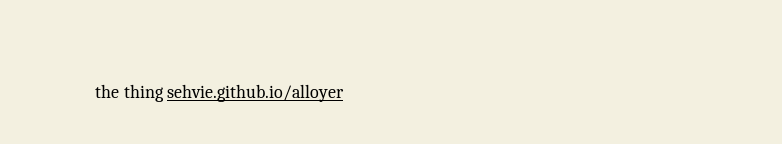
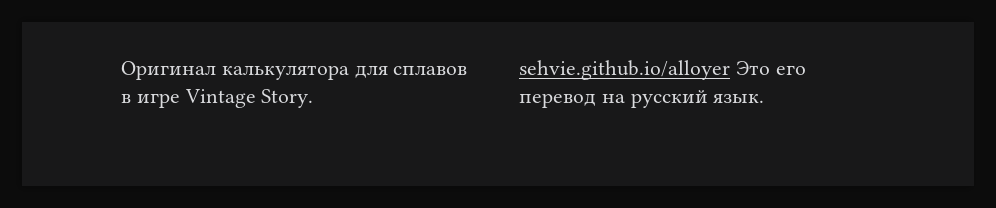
[95,84,345,102] the thing sehvie.github.io/alloyer -> [121,61,468,80] [121,89,314,108] [519,60,806,80] [519,90,765,108] Оригинал калькулятора для сплавов в игре Vintage Story. sehvie.github.io/alloyer Это его перевод на русский язык.

